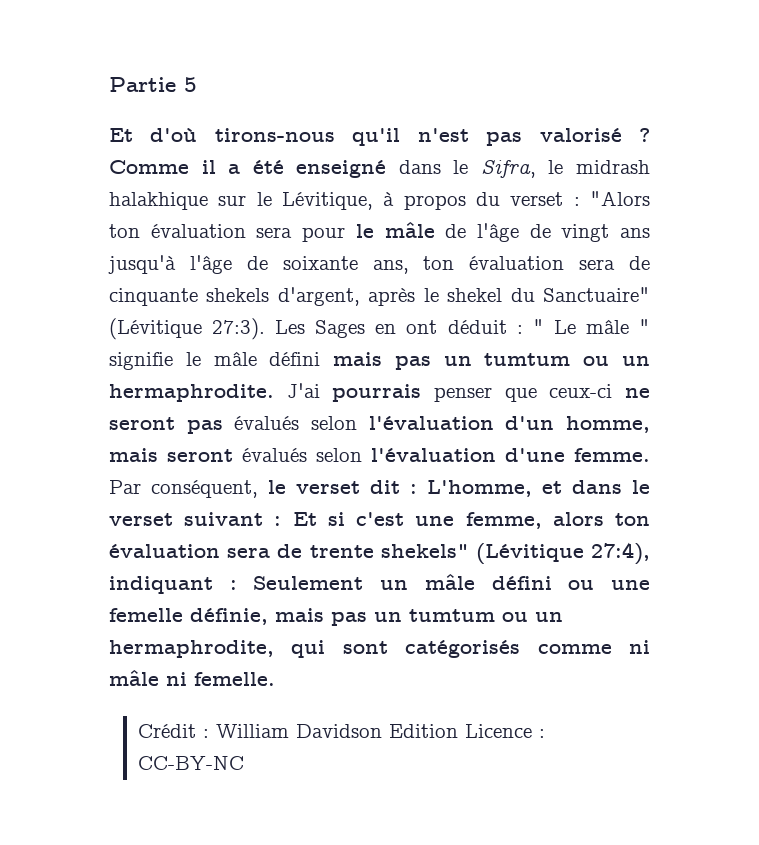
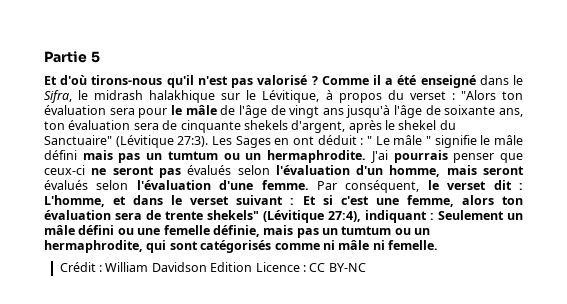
[137,756,244,770] CC-BY-NC -> [309,263,366,272] CC BY-NC

